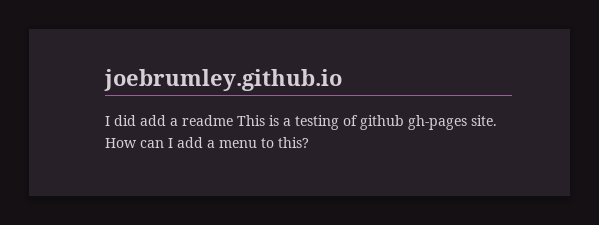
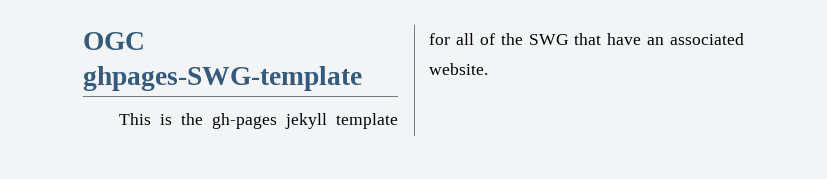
[104,69,342,91] [105,115,497,130] [105,137,309,148] joebrumley.github.io // I did add a readme This is a testing of github gh-pages site. How can I add a menu to this? -> [83,32,145,50] [83,66,362,91] [119,113,398,129] [429,33,744,45] [429,63,488,75] OGC ghpages-SWG-template // This is the gh-pages jekyll template for all of the SWG that have an associated website.

